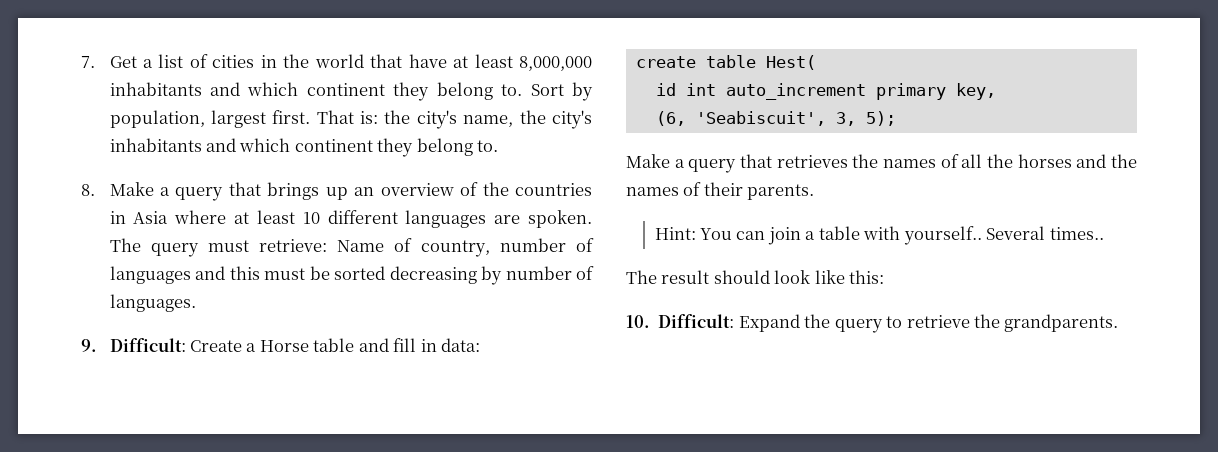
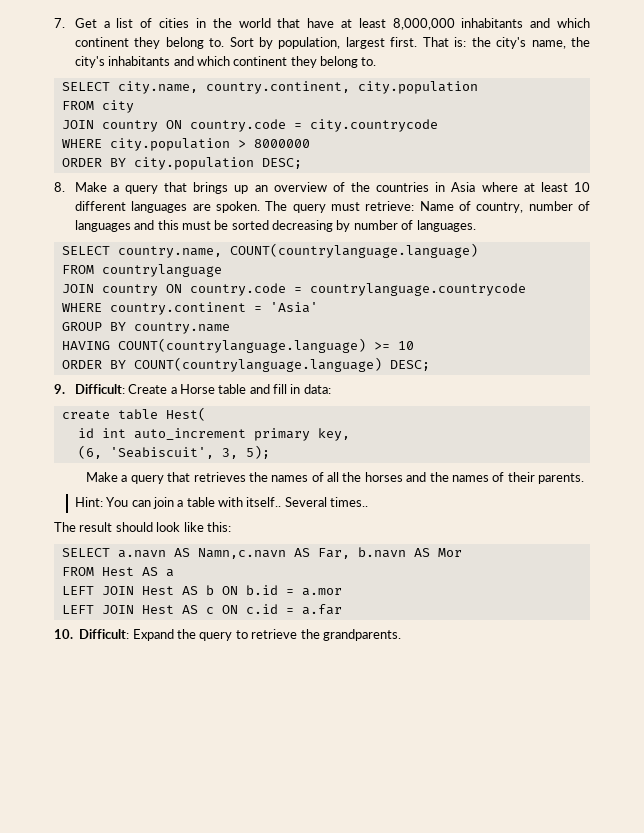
(499, 146) none -> [61,81,478,94] [61,100,134,113] [61,119,438,132] [61,138,310,151] [61,157,302,170] // SELECT city.name, country.continent, city.population // FROM city // JOIN country ON country.code = city.countrycode // WHERE city.population > 8000000 // ORDER BY city.population DESC;
(196, 303) none -> [61,243,478,258] [61,264,222,277] [61,283,526,296] [61,302,318,315] [61,322,230,334] [61,338,414,353] [61,357,430,372] // SELECT country.name, COUNT(countrylanguage.language) // FROM countrylanguage // JOIN country ON country.code = countrylanguage.countrycode // WHERE country.continent = 'Asia' // GROUP BY country.name // HAVING COUNT(countrylanguage.language) >= 10 // ORDER BY COUNT(countrylanguage.language) DESC;
[903,226,982,245] yourself.. -> [246,497,282,507] itself..
(885, 277) none -> [61,547,462,559] [61,567,174,577] [61,585,342,596] [61,604,342,615] // SELECT a.navn AS Namn,c.navn AS Far, b.navn AS Mor // FROM Hest AS a // LEFT JOIN Hest AS b ON b.id = a.mor // LEFT JOIN Hest AS c ON c.id = a.far

